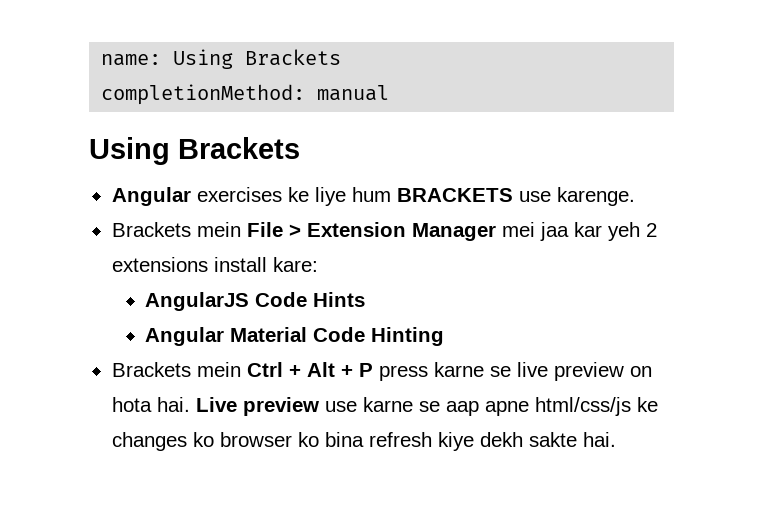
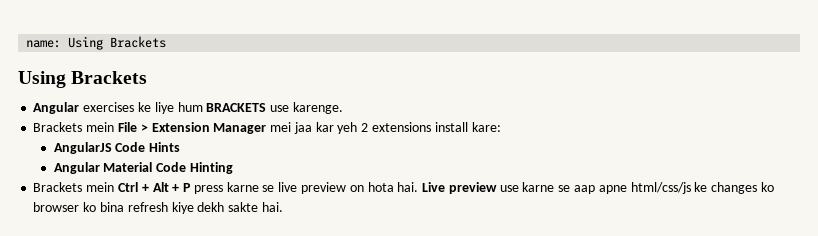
[101,84,390,105] // completionMethod: manual -> (167, 42) none

